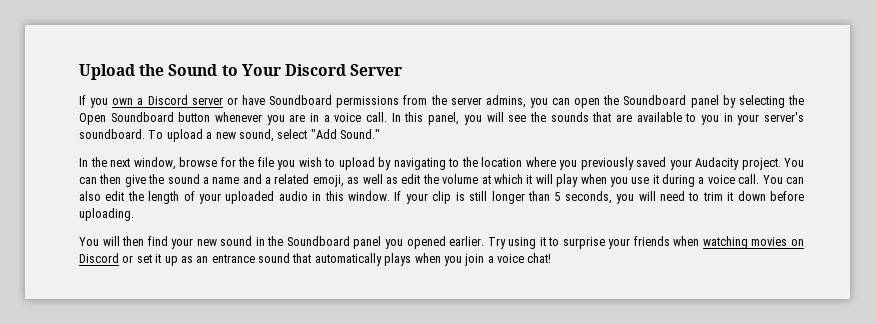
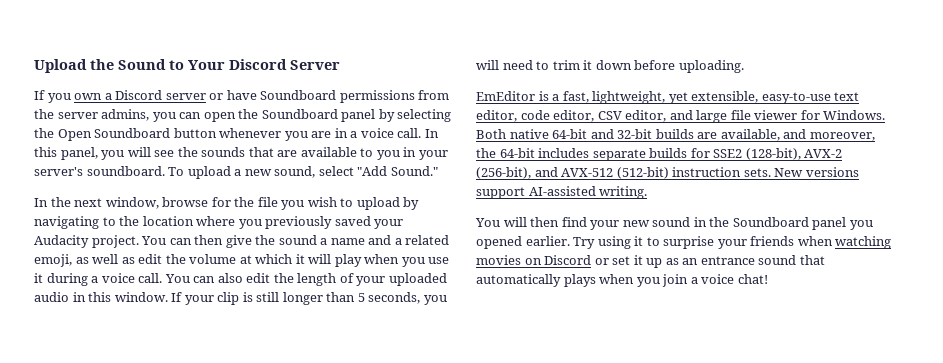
(134, 214) none -> [476,91,860,104] [476,110,886,123] [476,129,875,141] [476,148,843,161] [476,167,859,179] [476,186,648,199] // EmEditor is a fast, lightweight, yet extensible, easy-to-use text editor, code editor, CSV editor, and large file viewer for Windows. Both native 64-bit and 32-bit builds are available, and moreover, the 64-bit includes separate builds for SSE2 (128-bit), AVX-2 (256-bit), and AVX-512 (512-bit) instruction sets. New versions support AI-assisted writing.

